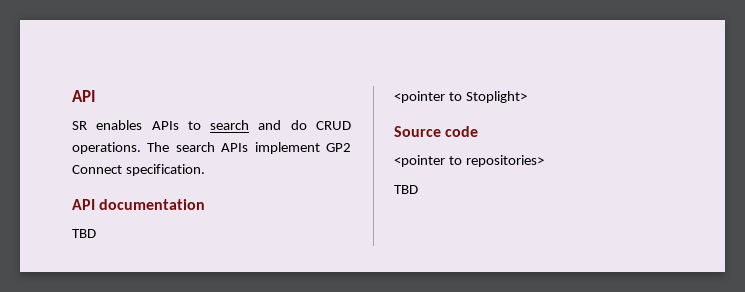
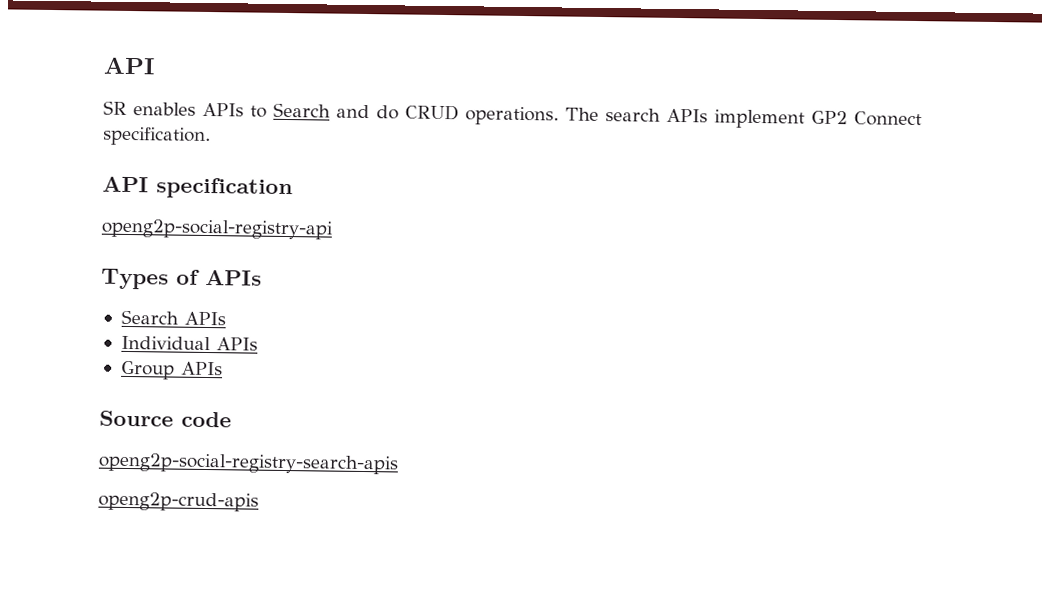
[210,120,250,130] search -> [273,102,331,118] Search
[99,199,206,210] [72,229,96,238] [394,91,527,103] [394,126,479,137] [394,155,544,167] [394,185,418,194] documentation // TBD // <pointer to Stoplight> // Source code // <pointer to repositories> // TBD -> [156,177,293,200] [101,218,334,240] [101,268,262,290] [120,309,226,326] [120,335,258,351] [120,360,223,380] [99,410,232,428] [98,452,399,475] [98,491,259,512] specification // openg2p-social-registry-api // Types of APIs // Search APIs // Individual APIs // Group APIs // Source code // openg2p-social-registry-search-apis // openg2p-crud-apis

